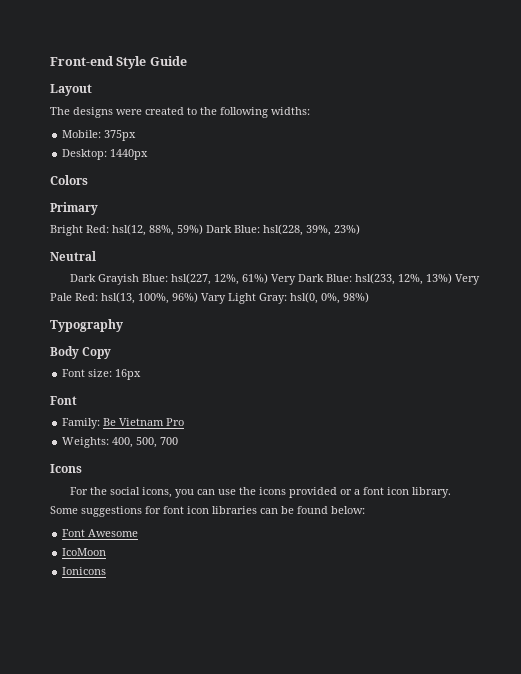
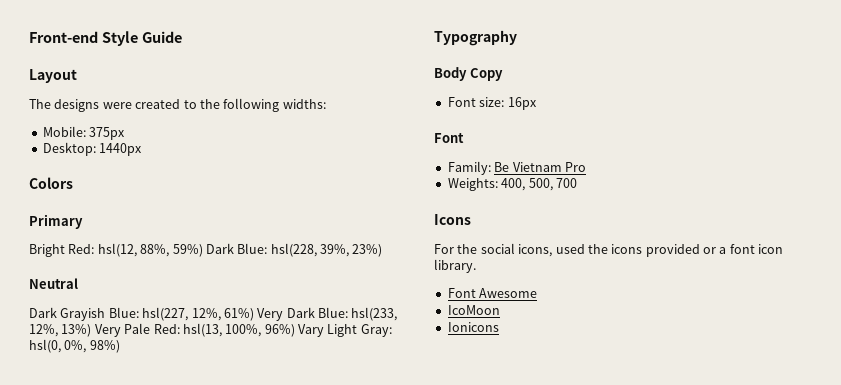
[174,489,236,498] you can use -> [555,244,585,254] used
[50,506,365,517] Some suggestions for font icon libraries can be found below: -> (476, 266) none

